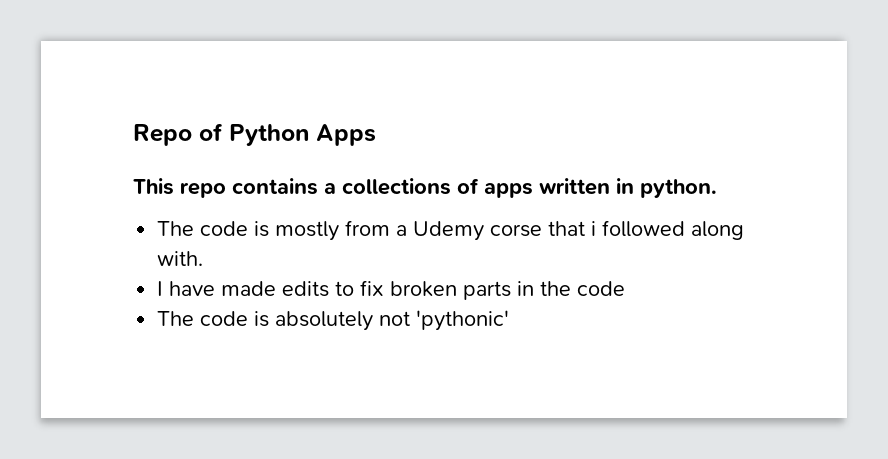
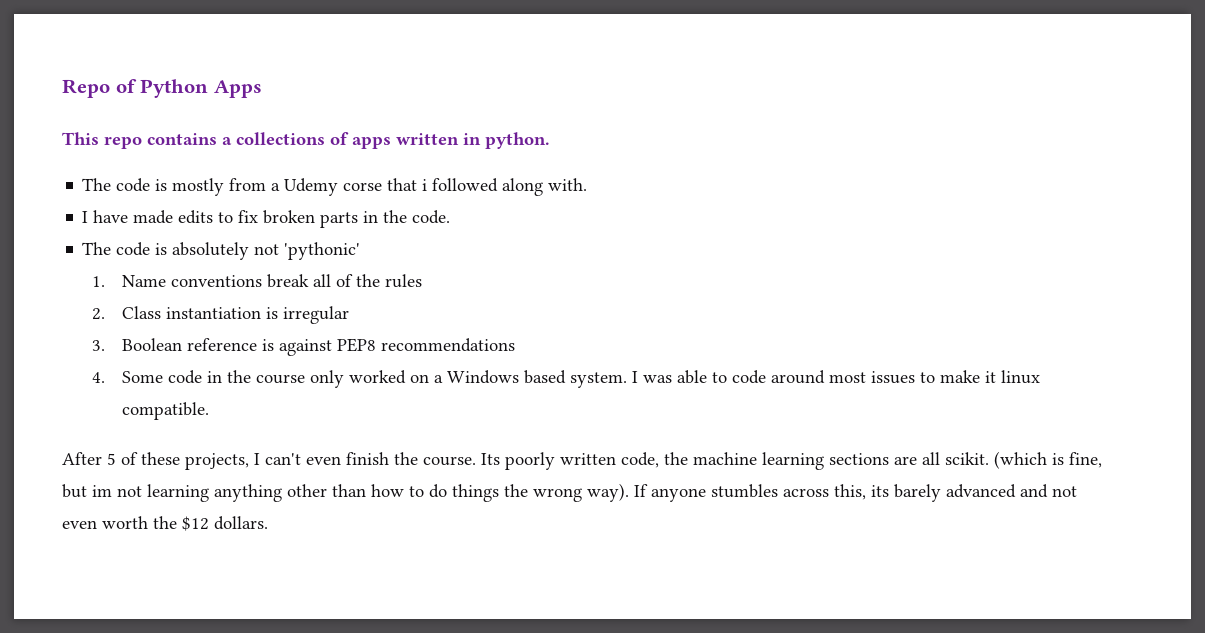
[577,281,626,296] code -> [412,210,451,224] code.
(510, 320) none -> [91,274,422,288] [91,306,349,324] [91,338,515,356] [91,370,1040,388] [121,402,209,420] [62,451,1102,470] [62,483,1077,502] [62,516,268,531] // 1. Name conventions break all of the rules // 2. Class instantiation is irregular // 3. Boolean reference is against PEP8 recommendations // 4. Some code in the course only worked on a Windows based system. I was able to code around most issues to make it linux compatible. // After 5 of these projects, I can't even finish the course. Its poorly written code, the machine learning sections are all scikit. (which is fine, but im not learning anything other than how to do things the wrong way). If anyone stumbles across this, its barely advanced and not even worth the $12 dollars.

